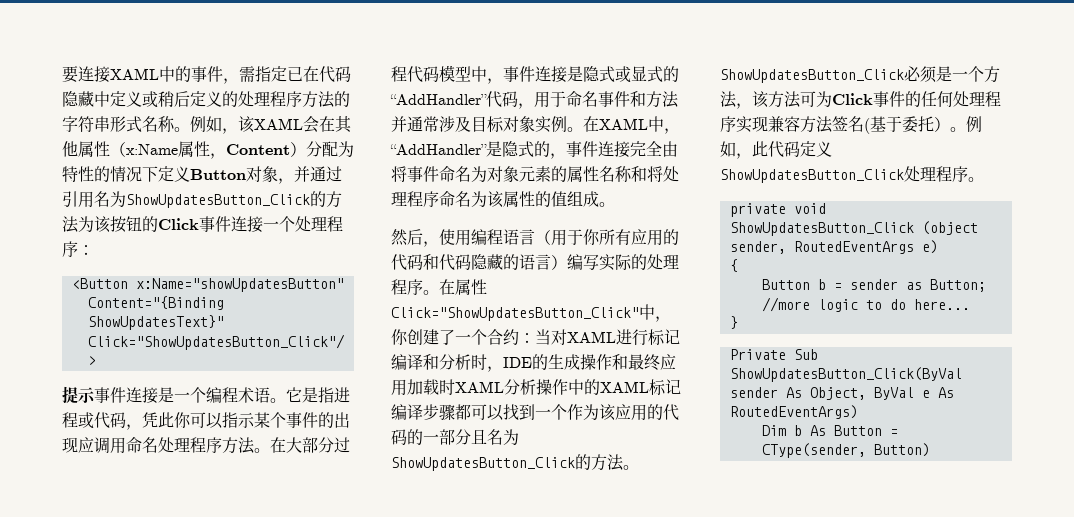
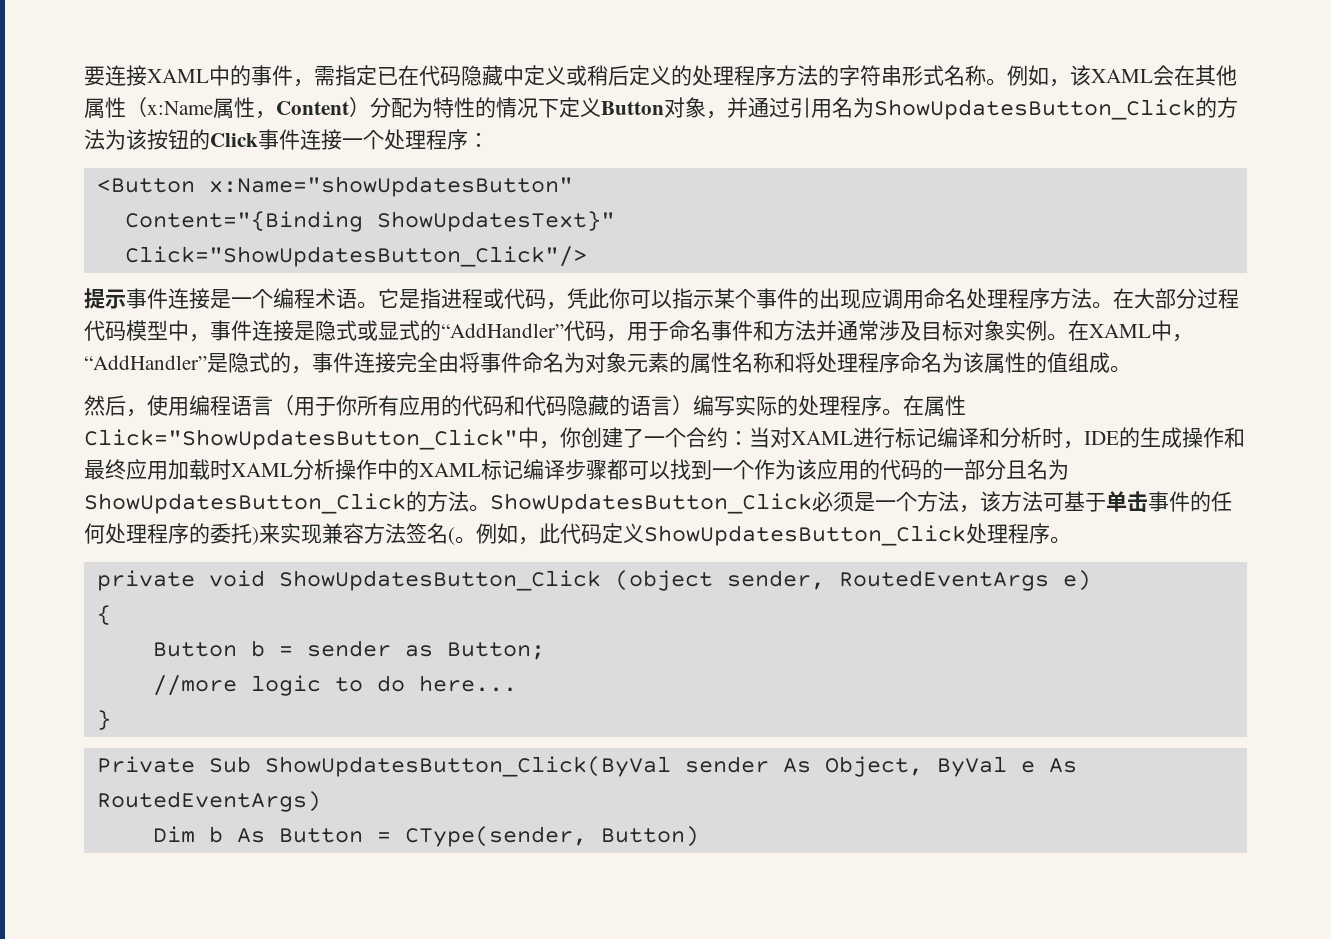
[816,91,873,107] 为Click -> [1064,491,1148,512] 基于单击
(736, 124) none -> [189,523,280,545] 的委托)来
[870,116,950,133] 基于委托） -> (455, 536) none

